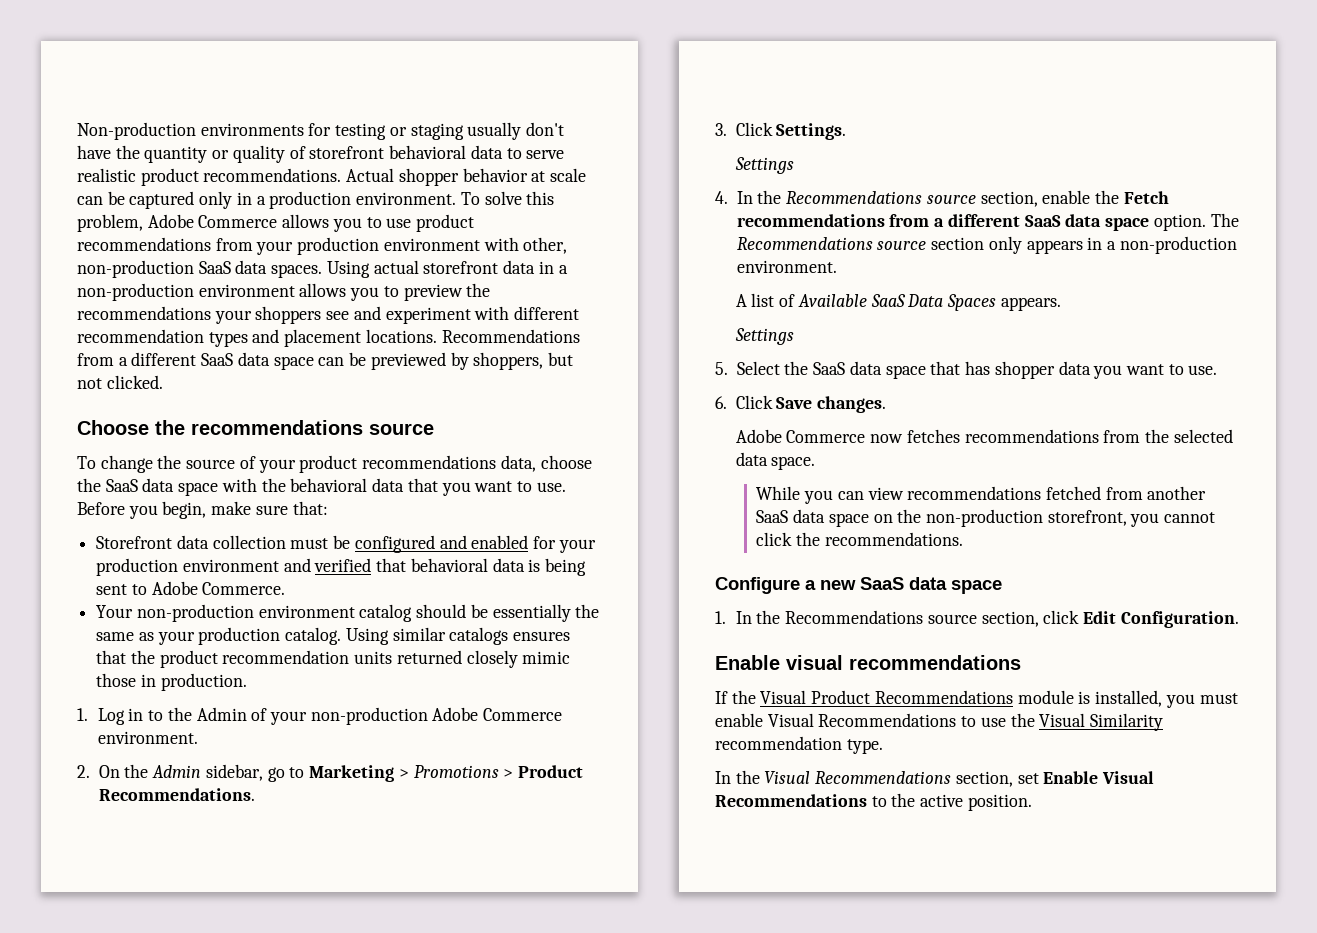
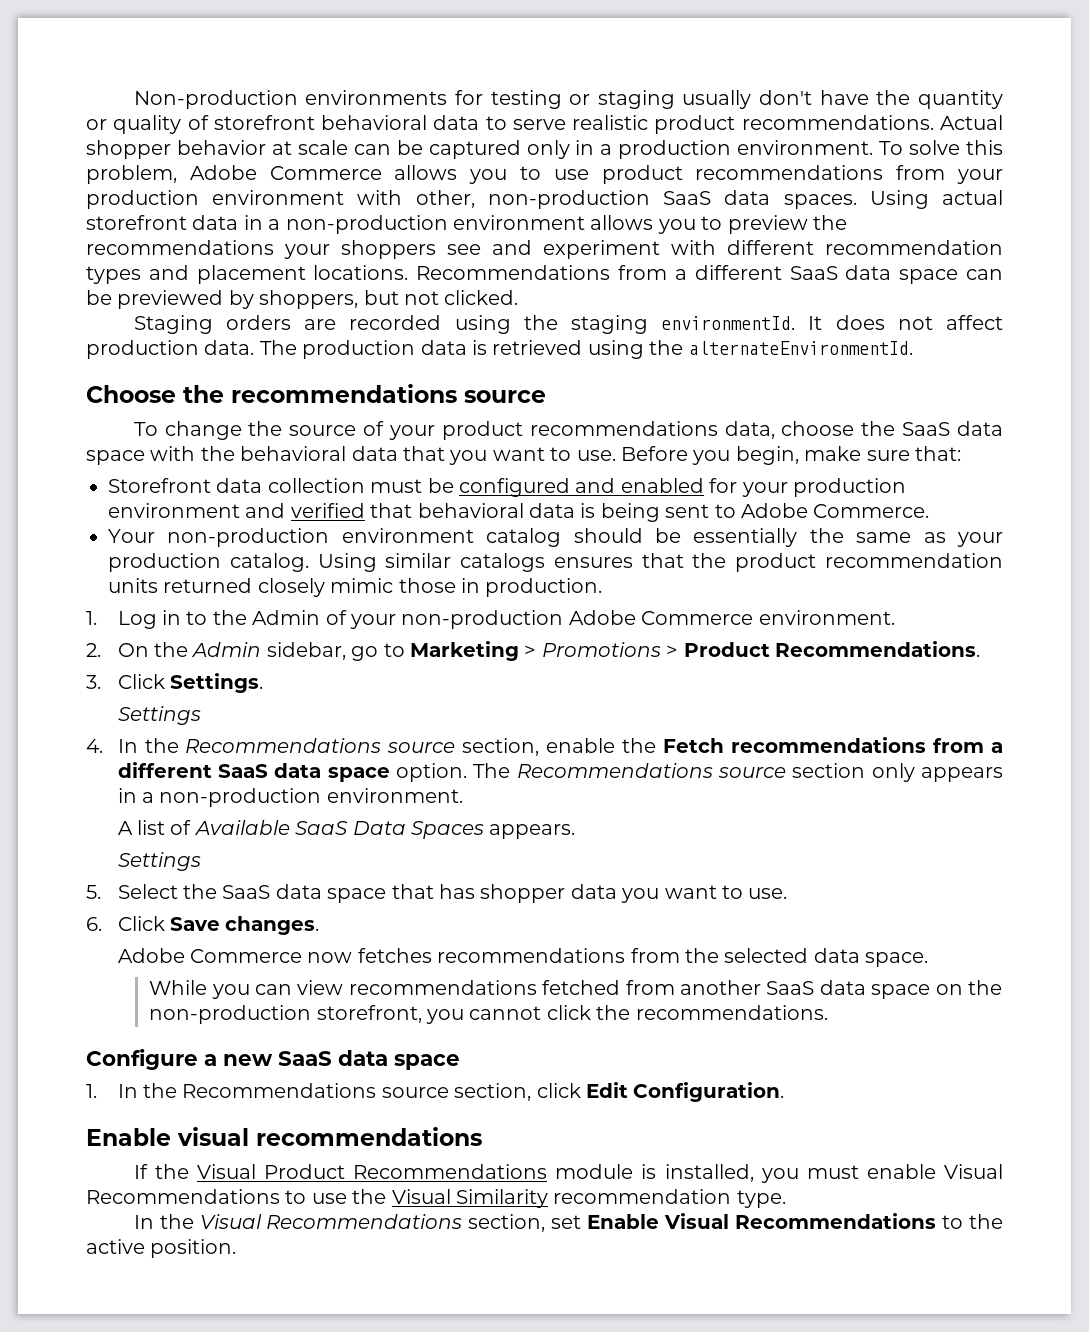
(163, 382) none -> [133,315,1003,334] [86,340,913,359] // Staging orders are recorded using the staging environmentId. It does not affect production data. The production data is retrieved using the alternateEnvironmentId.

